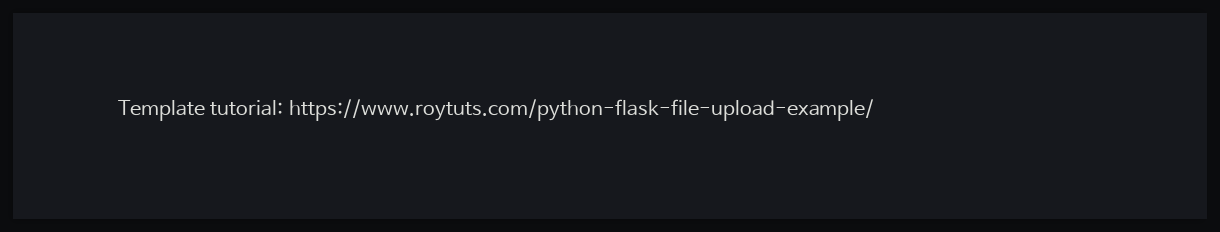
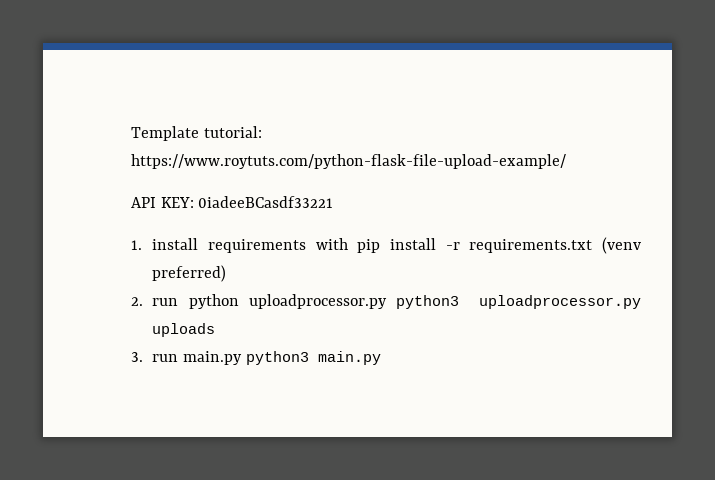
(875, 110) none -> [131,196,334,208] [131,237,641,254] [152,265,227,282] [131,294,641,309] [152,323,216,337] [131,351,381,365] // API KEY: 0iadeeBCasdf33221 // 1. install requirements with pip install -r requirements.txt (venv preferred) // 2. run python uploadprocessor.py python3 uploadprocessor.py uploads // 3. run main.py python3 main.py

